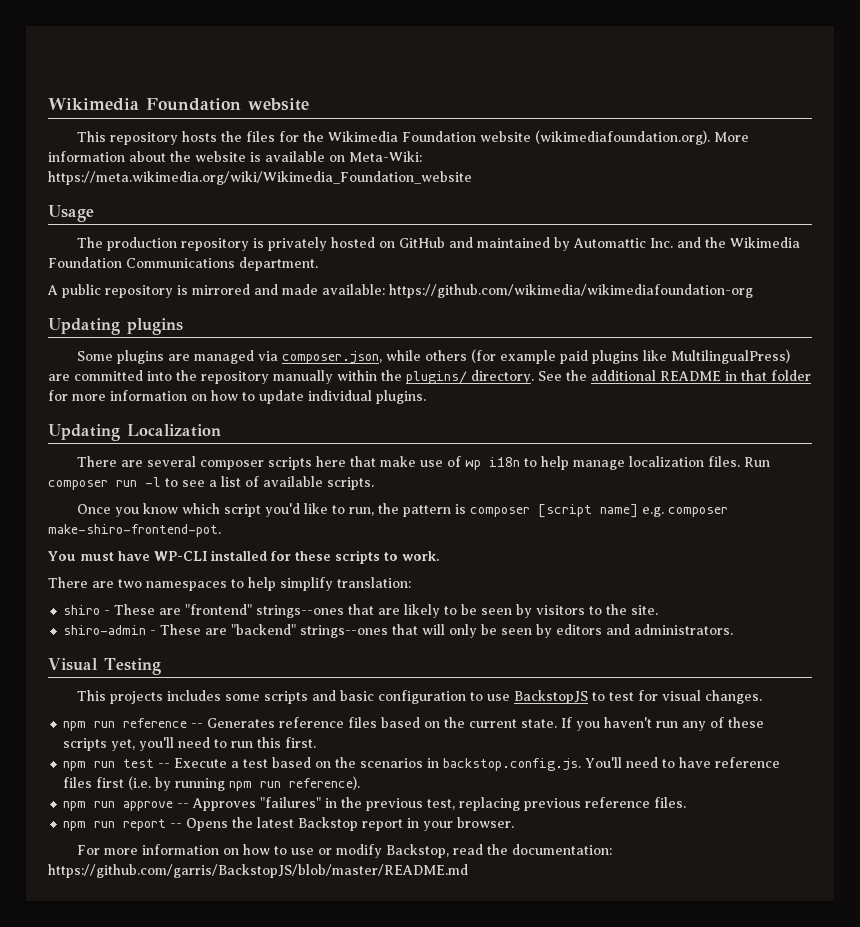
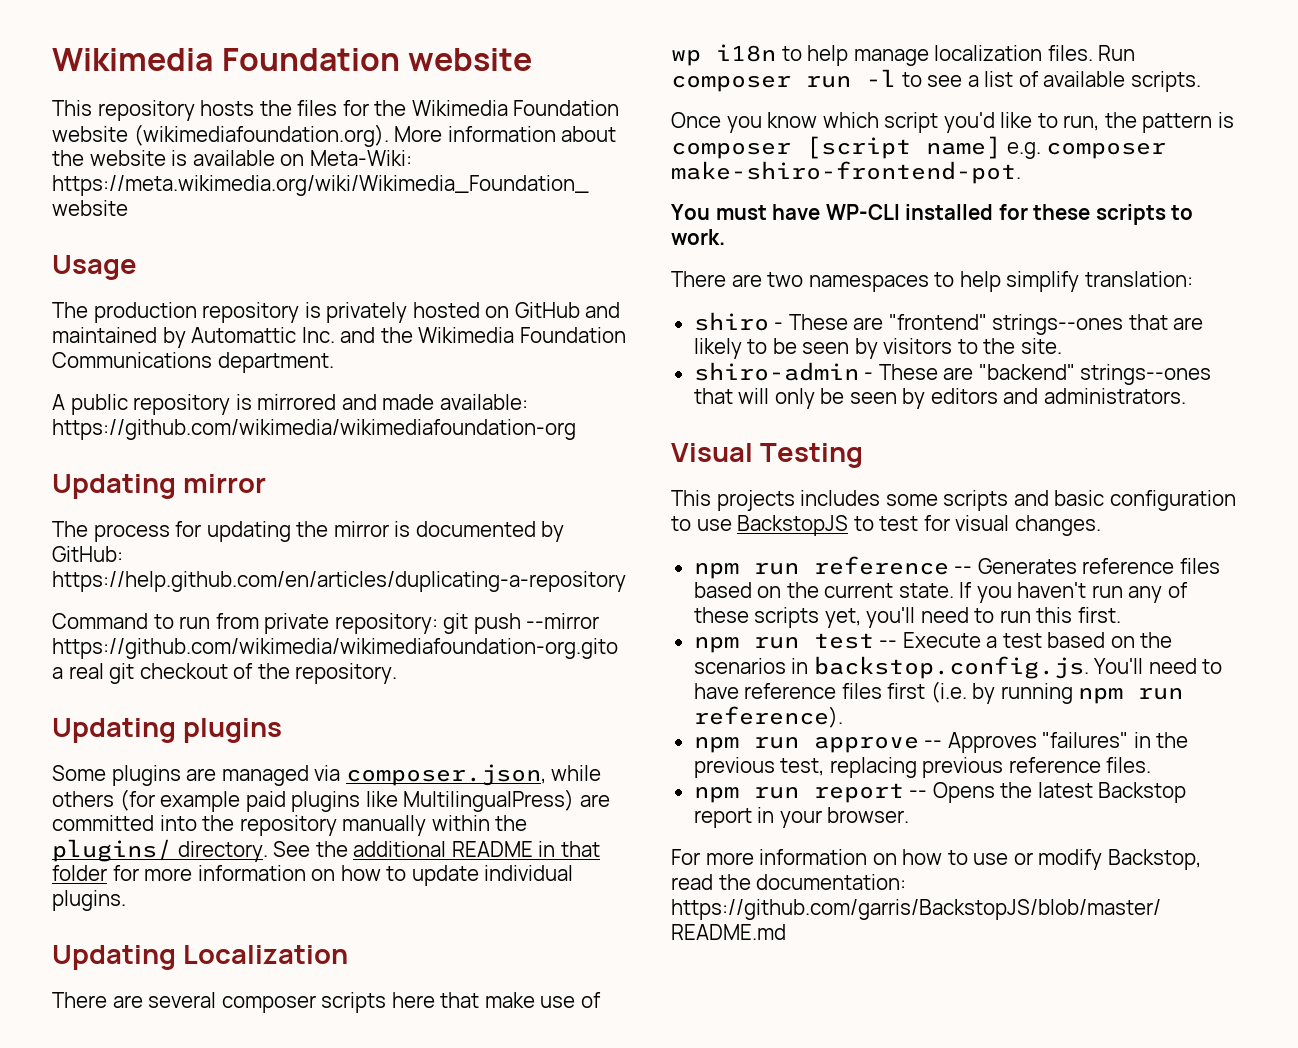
(753, 291) none -> [52,474,267,499] [52,521,565,542] [52,546,123,562] [52,571,626,592] [52,613,600,634] [52,638,618,659] [52,663,398,684] // Updating mirror // The process for updating the mirror is documented by GitHub: https://help.github.com/en/articles/duplicating-a-repository // Command to run from private repository: git push --mirror https://github.com/wikimedia/wikimediafoundation-org.gito a real git checkout of the repository.

